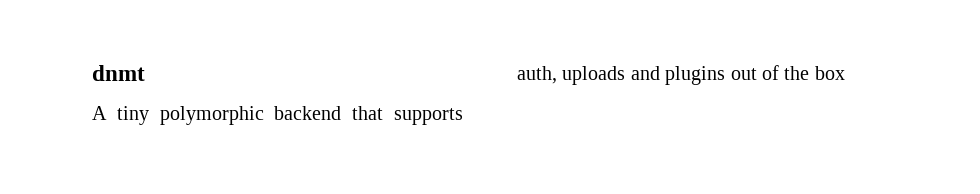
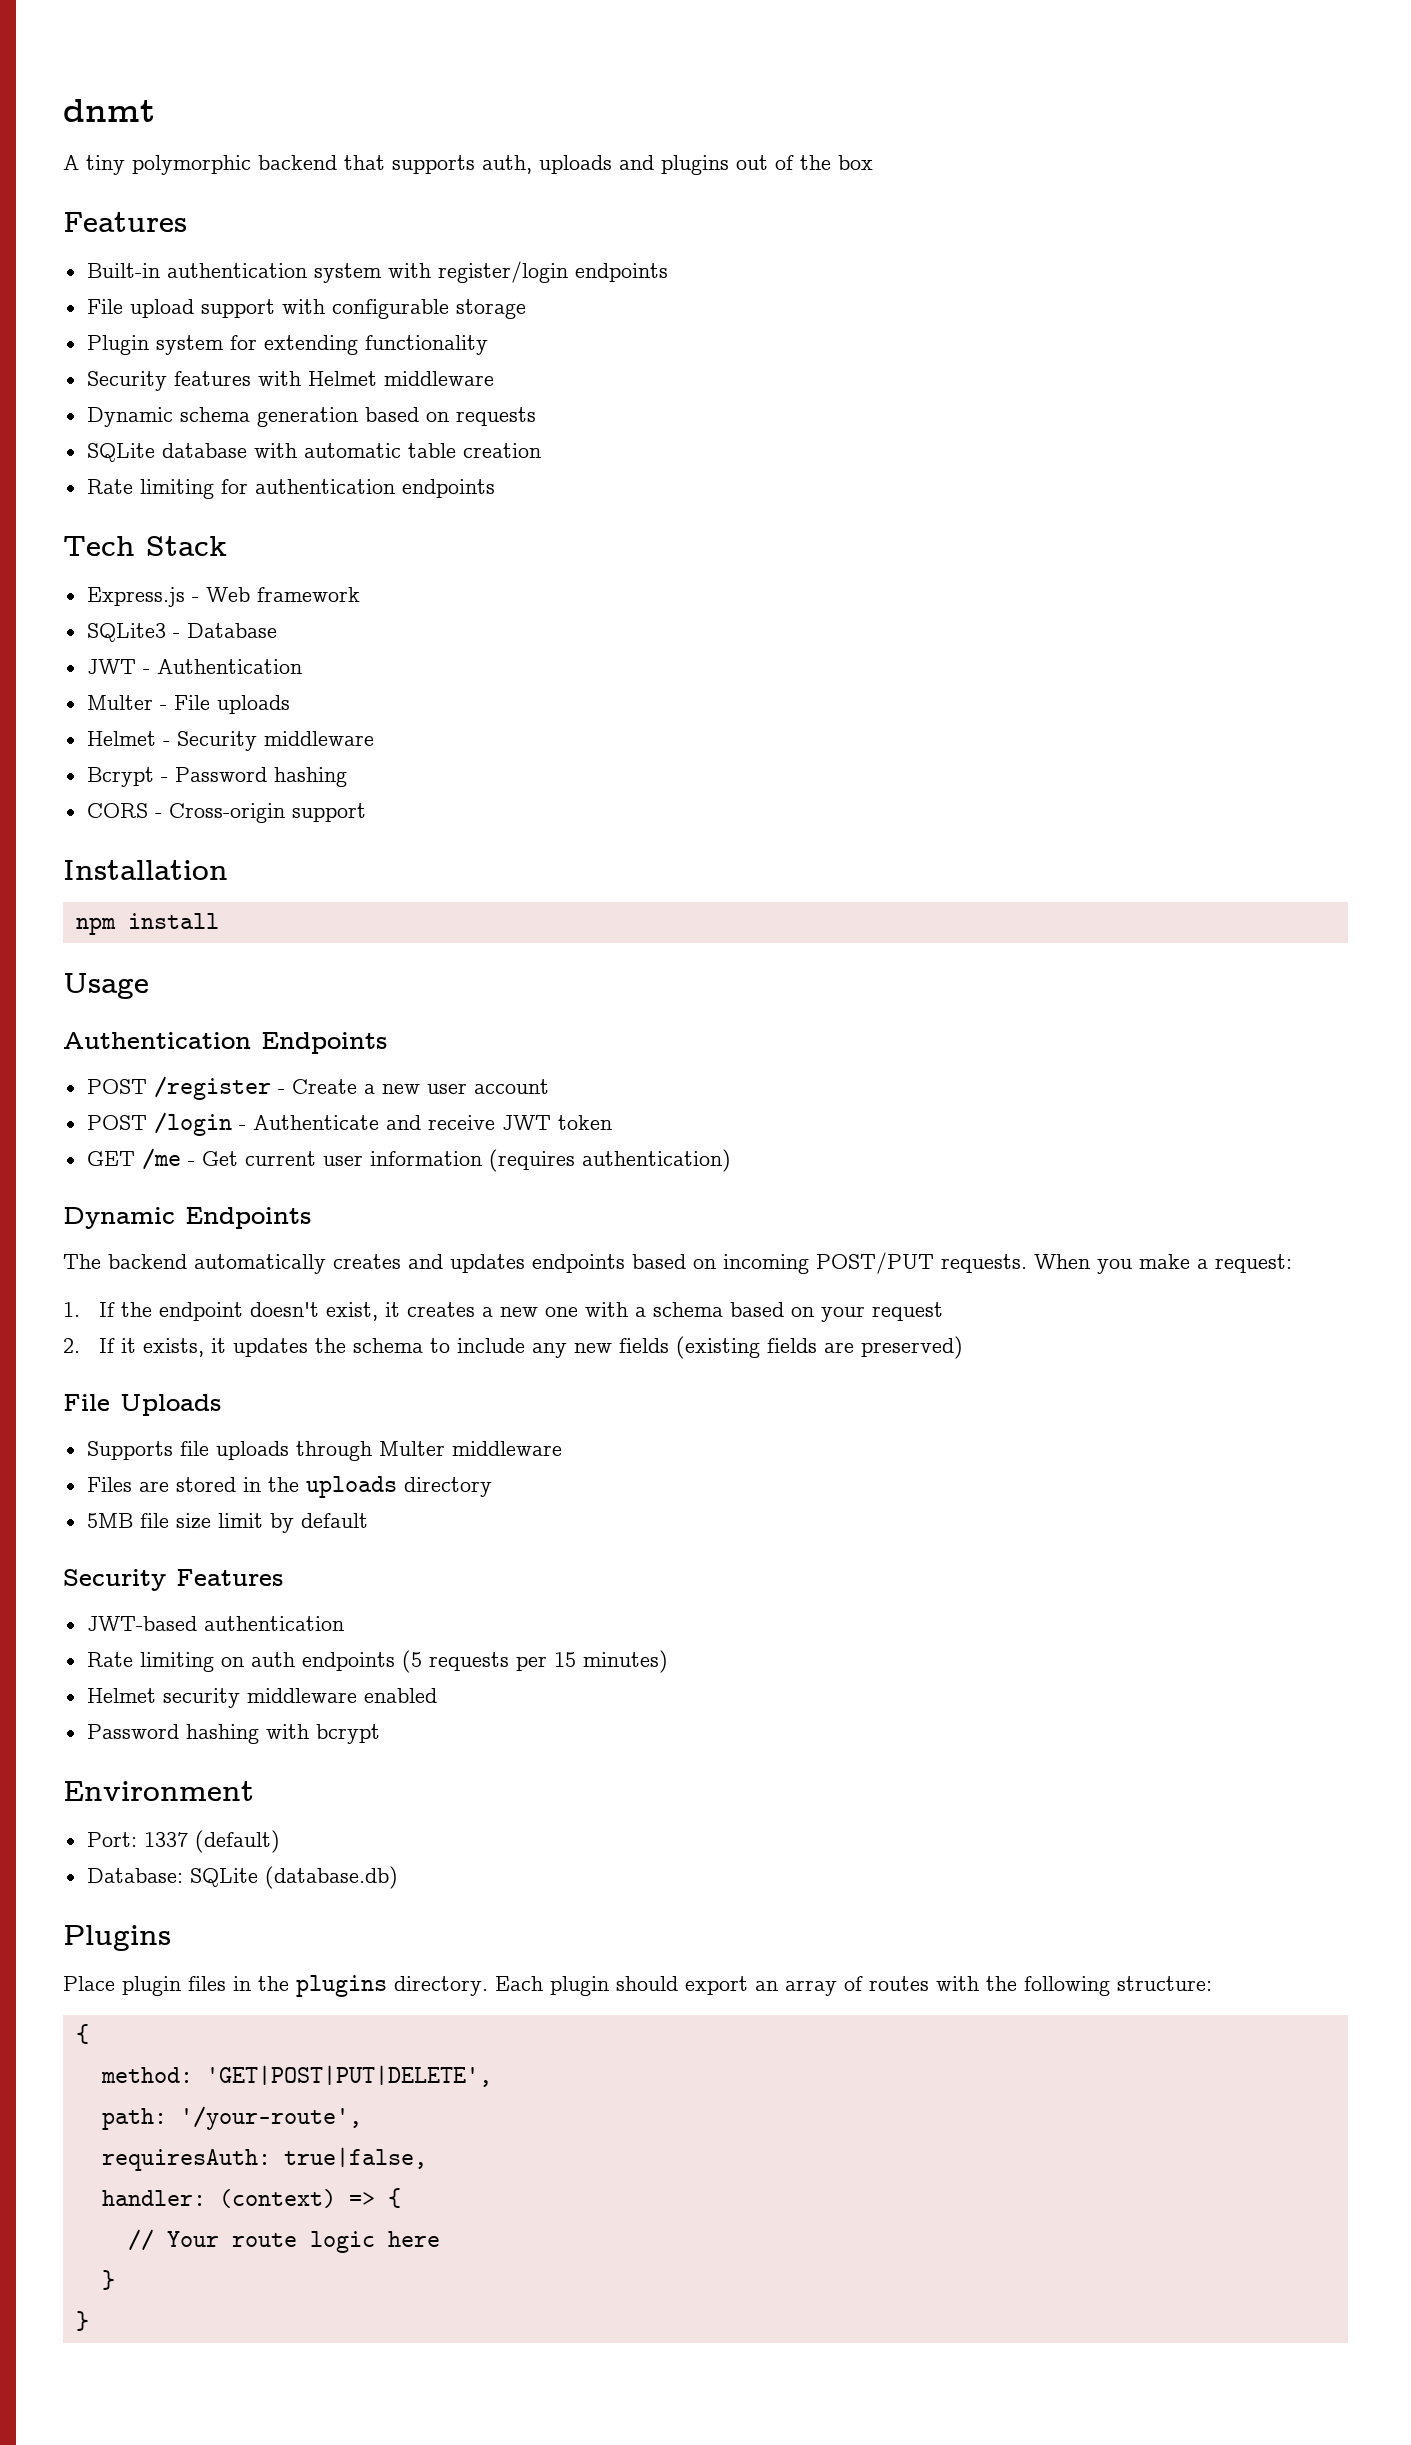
(845, 73) none -> [63,212,187,232] [86,261,668,283] [86,299,526,319] [86,335,488,355] [86,371,494,391] [86,407,536,427] [86,443,541,462] [86,479,495,499] [63,536,227,556] [86,587,360,607] [86,623,277,642] [86,659,302,674] [86,695,290,714] [86,731,374,751] [86,767,347,787] [86,803,366,823] [63,860,228,880] [75,913,219,935] [63,973,149,999] [63,1032,387,1054] [86,1076,549,1100] [86,1112,612,1136] [86,1148,731,1172] [63,1207,311,1229] [63,1252,1292,1274] [63,1302,944,1322] [63,1336,964,1359] [63,1394,221,1416] [86,1441,562,1461] [86,1476,492,1498] [86,1513,368,1533] [63,1569,283,1591] [86,1616,344,1631] [86,1650,668,1673] [86,1688,437,1708] [86,1724,380,1744] [63,1781,254,1801] [86,1830,280,1853] [86,1866,398,1889] [63,1925,171,1951] [63,1975,1212,1997] [75,2024,89,2044] [100,2065,492,2087] [101,2106,362,2130] [101,2147,427,2171] [101,2188,401,2208] [127,2229,440,2253] [101,2270,115,2290] [75,2311,89,2331] // Features // Built-in authentication system with register/login endpoints // File upload support with configurable storage // Plugin system for extending functionality // Security features with Helmet middleware // Dynamic schema generation based on requests // SQLite database with automatic table creation // Rate limiting for authentication endpoints // Tech Stack // Express.js - Web framework // SQLite3 - Database // JWT - Authentication // Multer - File uploads // Helmet - Security middleware // Bcrypt - Password hashing // CORS - Cross-origin support // Installation // npm install // Usage // Authentication Endpoints // POST /register - Create a new user account // POST /login - Authenticate and receive JWT token // GET /me - Get current user information (requires authentication) // Dynamic Endpoints // The backend automatically creates and updates endpoints based on incoming POST/PUT requests. When you make a request: // 1. If the endpoint doesn't exist, it creates a new one with a schema based on your request // 2. If it exists, it updates the schema to include any new fields (existing fields are preserved) // File Uploads // Supports file uploads through Multer middleware // Files are stored in the uploads directory // 5MB file size limit by default // Security Features // JWT-based authentication // Rate limiting on auth endpoints (5 requests per 15 minutes) // Helmet security middleware enabled // Password hashing with bcrypt // Environment // Port: 1337 (default) // Database: SQLite (database.db) // Plugins // Place plugin files in the plugins directory. Each plugin should export an array of routes with the following structure: // { // method: 'GET|POST|PUT|DELETE', // path: '/your-route', // requiresAuth: true|false, // handler: (context) => { // // Your route logic here // } // }

